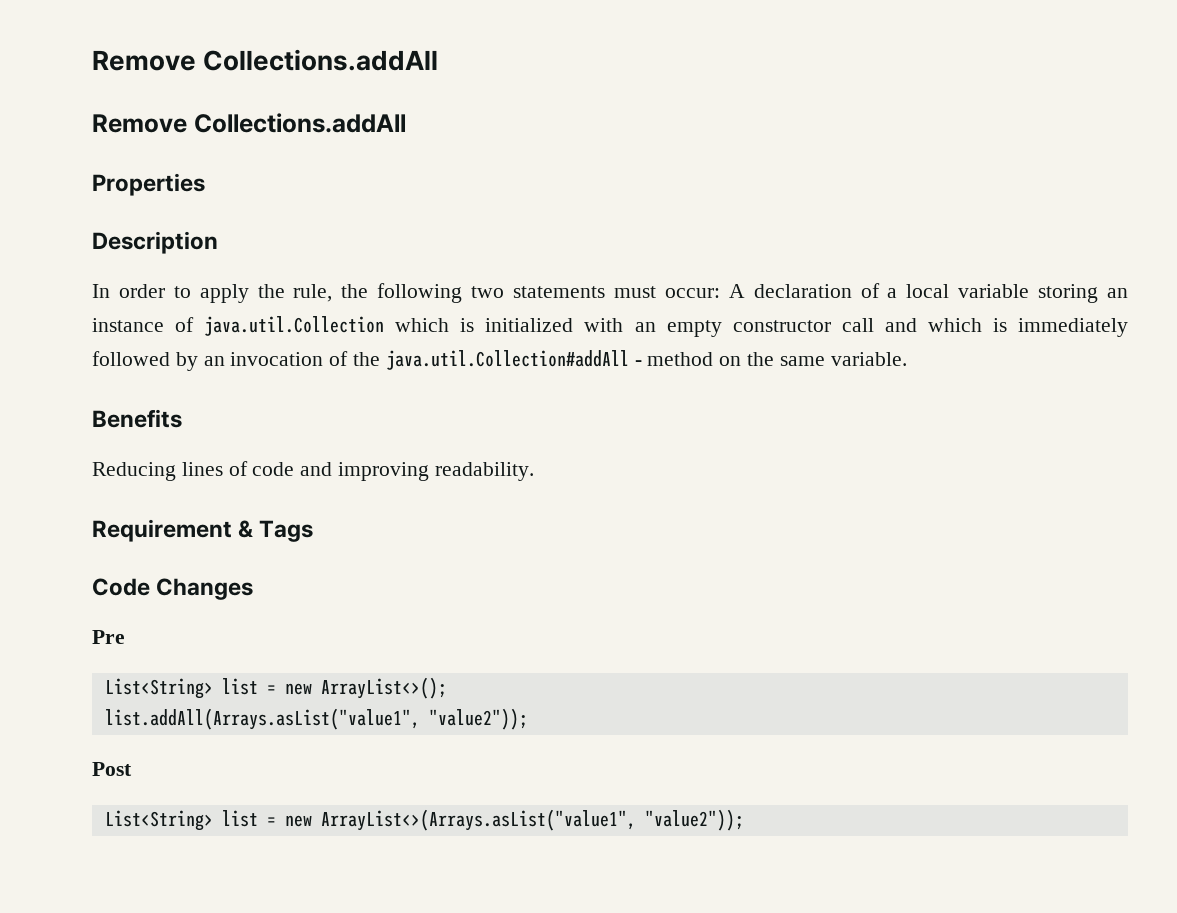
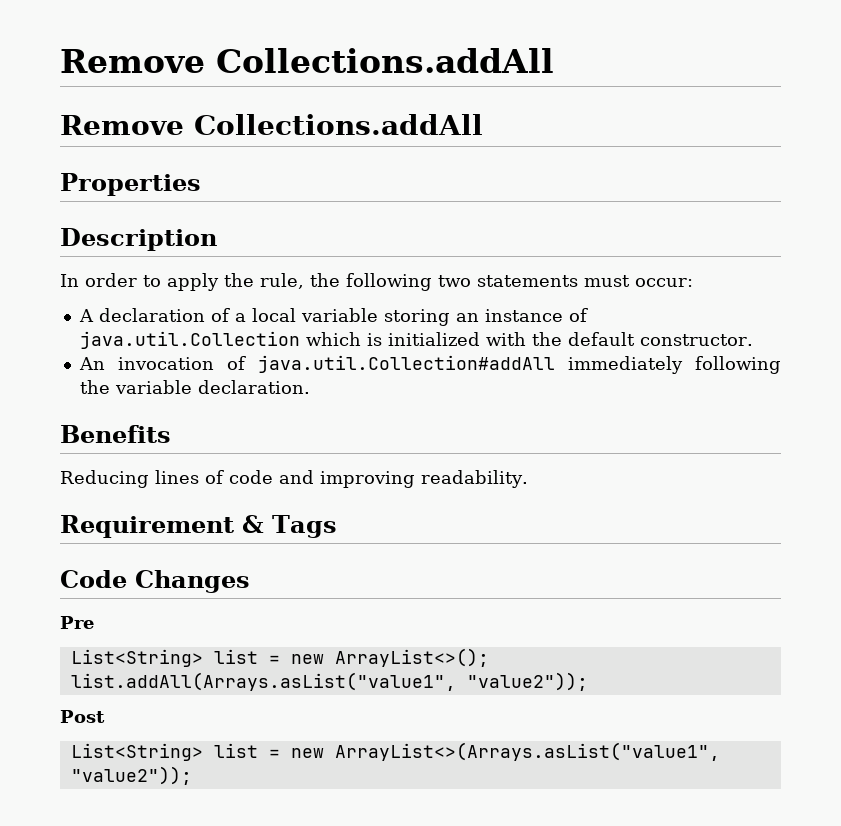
(720, 293) none -> (693, 282) //
[634,318,1128,337] [92,350,907,371] an empty constructor call and which is immediately followed by an invocation of the java.util.Collection#addAll - method on the same variable. -> [531,332,753,346] [78,355,781,374] [79,380,310,394] the default constructor. // An invocation of java.util.Collection#addAll immediately following the variable declaration.

